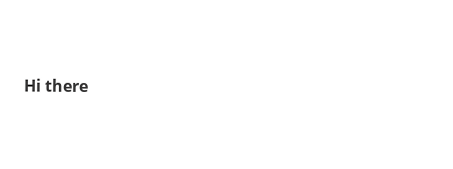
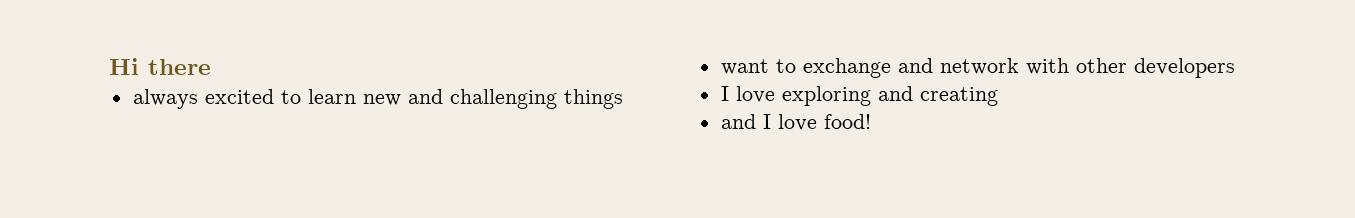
(90, 85) none -> [132,89,623,109] [720,58,1235,78] [720,86,998,106] [720,114,871,131] // always excited to learn new and challenging things // want to exchange and network with other developers // I love exploring and creating // and I love food!

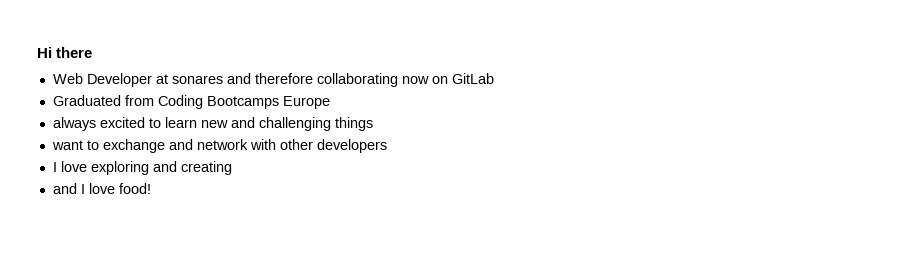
(211, 67) none -> [52,73,494,87] [52,95,330,109] // Web Developer at sonares and therefore collaborating now on GitLab // Graduated from Coding Bootcamps Europe

